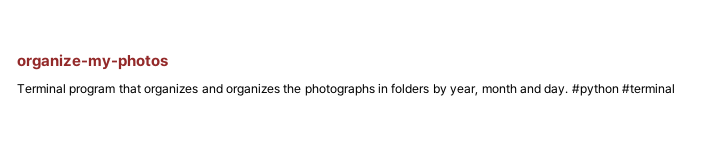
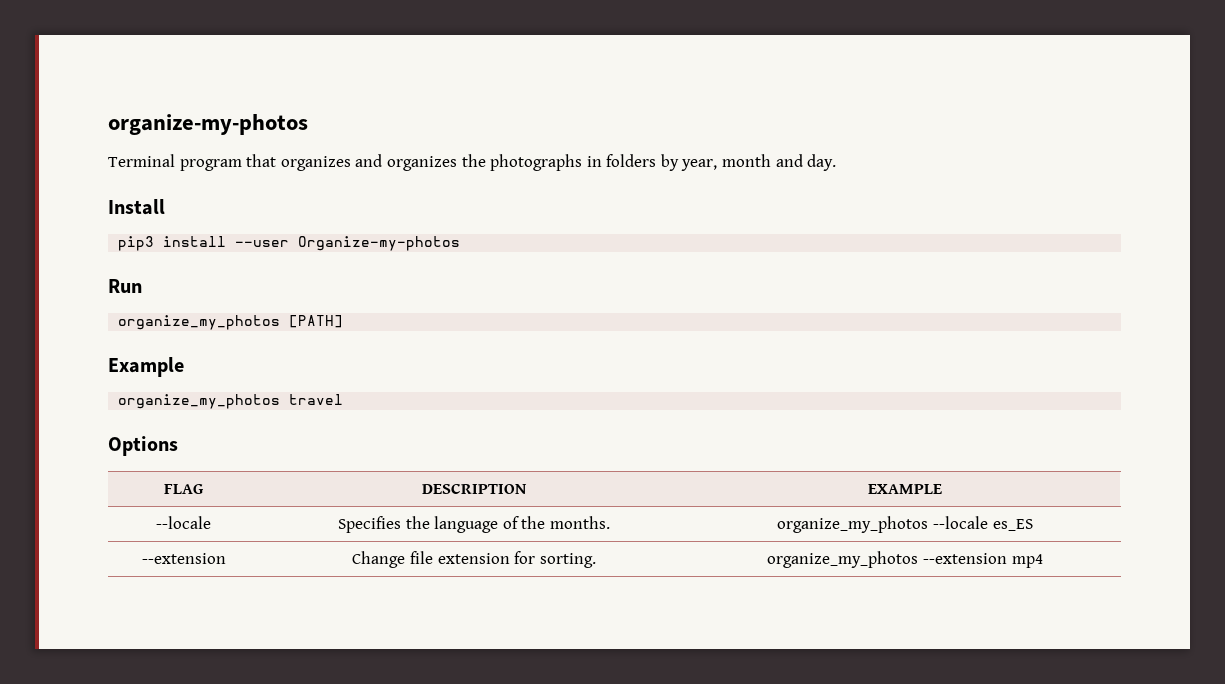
[571,83,675,96] #python #terminal -> [108,199,165,215] [118,236,461,251] [108,279,142,293] [118,315,344,330] [108,357,184,377] [118,394,344,409] [108,436,178,456] [164,484,203,494] [422,483,527,494] [867,484,942,494] [156,516,211,529] [338,516,610,533] [777,516,1033,533] [141,553,226,564] [352,551,596,568] [767,551,1043,568] // Install // pip3 install --user Organize-my-photos // Run // organize_my_photos [PATH] // Example // organize_my_photos travel // Options // FLAG | DESCRIPTION | EXAMPLE // --locale | Specifies the language of the months. | organize_my_photos --locale es_ES // --extension | Change file extension for sorting. | organize_my_photos --extension mp4

